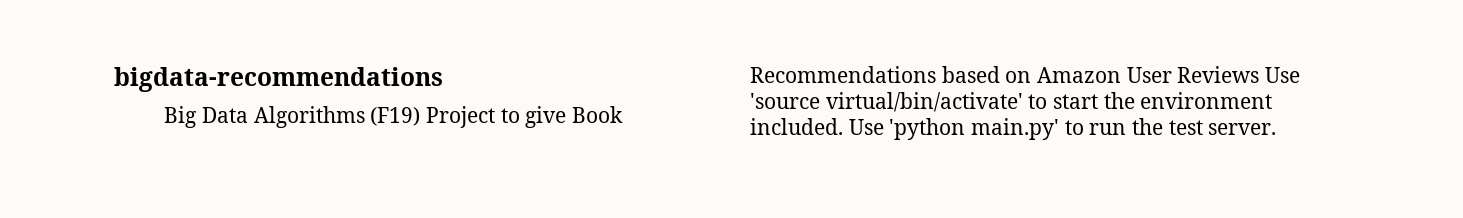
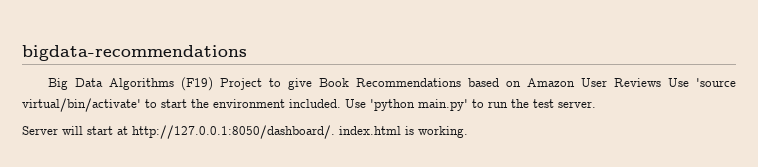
(1277, 129) none -> [22,125,468,139] // Server will start at http://127.0.0.1:8050/dashboard/. index.html is working.

